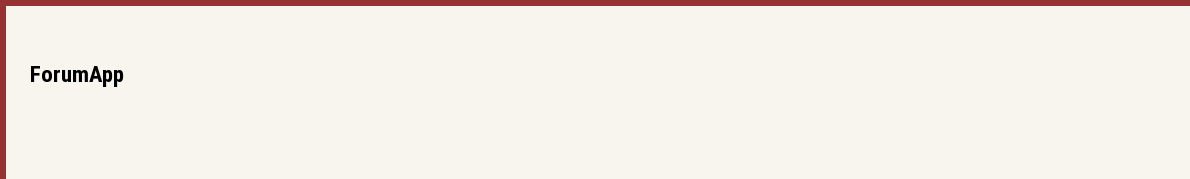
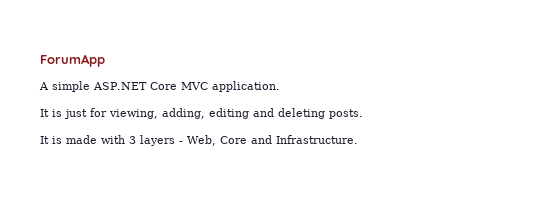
(124, 76) none -> [39,81,280,92] [40,108,363,119] [40,135,358,146] // A simple ASP.NET Core MVC application. // It is just for viewing, adding, editing and deleting posts. // It is made with 3 layers - Web, Core and Infrastructure.

